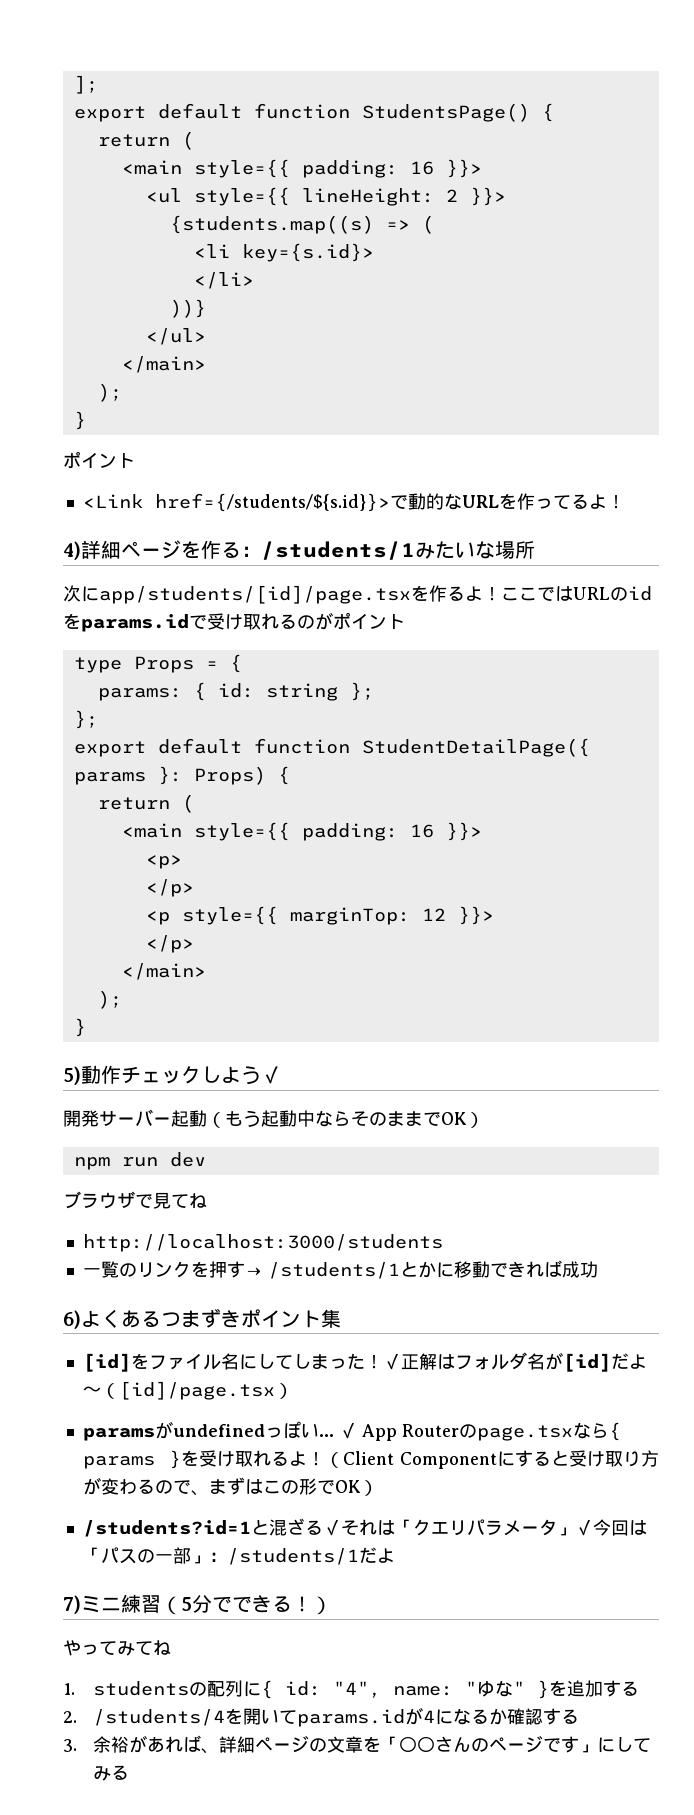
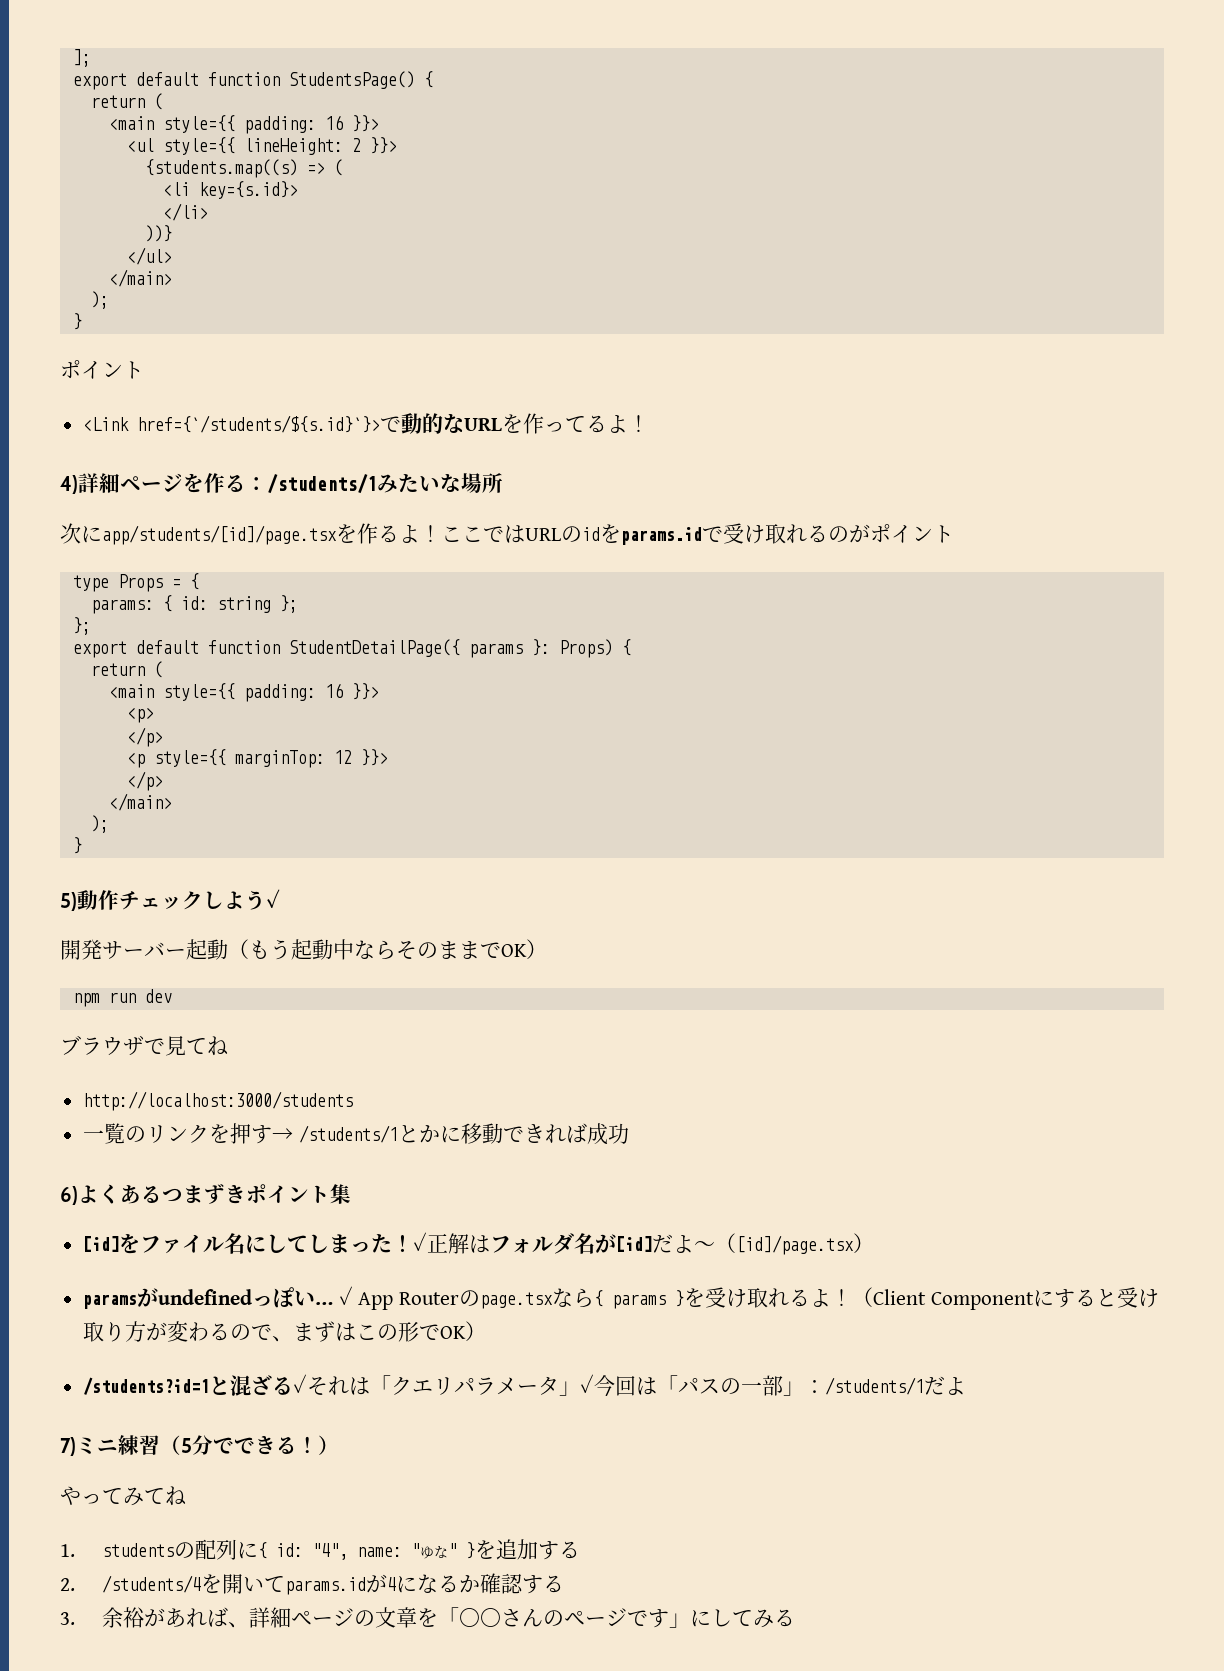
[154,493,390,512] href={/students/${s.id}}> -> [137,415,381,433] href={`/students/${s.id}`}>

